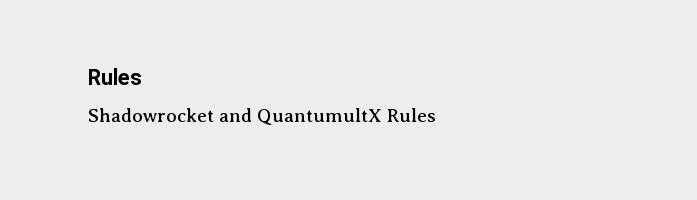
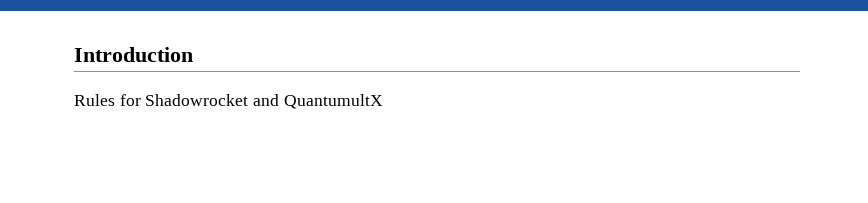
[88,68,142,85] Rules // -> [74,47,193,62] [74,94,141,106] Introduction // Rules for
[387,108,437,122] Rules -> (383, 101) none

